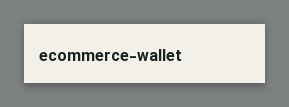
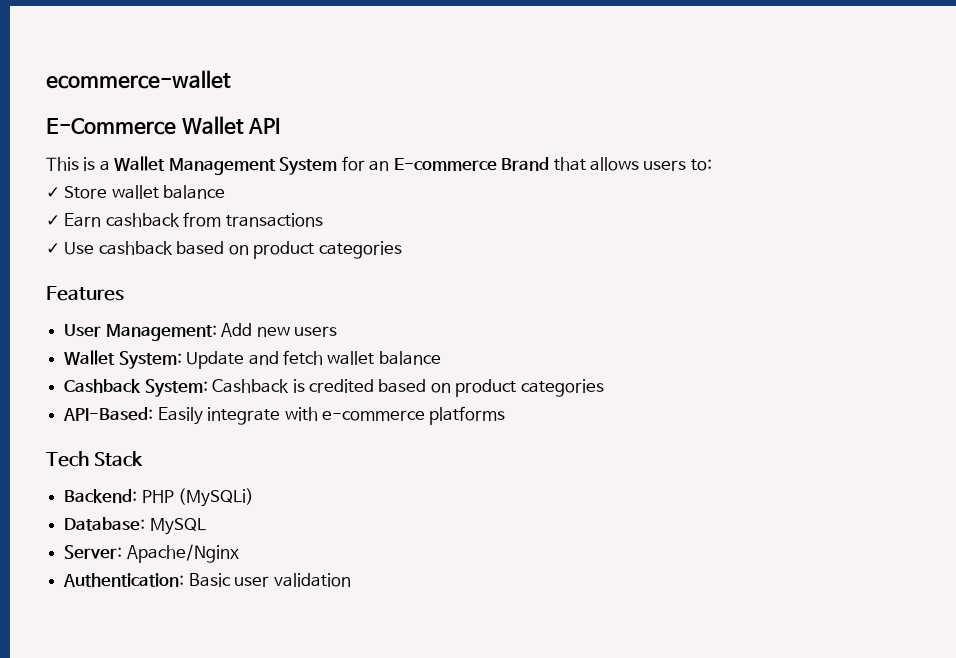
(182, 55) none -> [46,116,281,135] [46,156,712,175] [46,185,226,199] [46,212,323,227] [46,241,402,259] [46,286,124,301] [64,323,337,341] [64,350,441,369] [64,379,604,397] [63,406,506,425] [46,451,144,467] [64,488,255,507] [64,517,206,535] [64,544,239,563] [63,573,351,587] // E-Commerce Wallet API // This is a Wallet Management System for an E-commerce Brand that allows users to: // ✓ Store wallet balance // ✓ Earn cashback from transactions // ✓ Use cashback based on product categories // Features // User Management: Add new users // Wallet System: Update and fetch wallet balance // Cashback System: Cashback is credited based on product categories // API-Based: Easily integrate with e-commerce platforms // Tech Stack // Backend: PHP (MySQLi) // Database: MySQL // Server: Apache/Nginx // Authentication: Basic user validation

